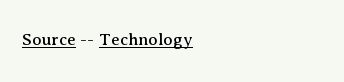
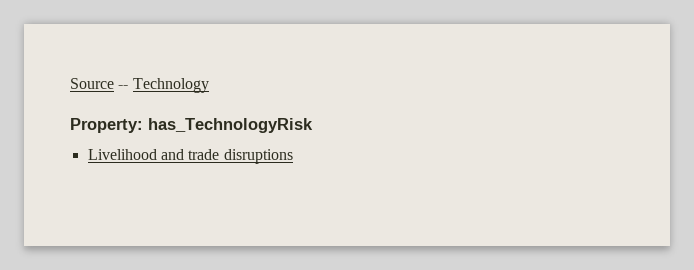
(193, 41) none -> [70,118,313,133] [87,149,293,164] // Property: has_TechnologyRisk // Livelihood and trade disruptions

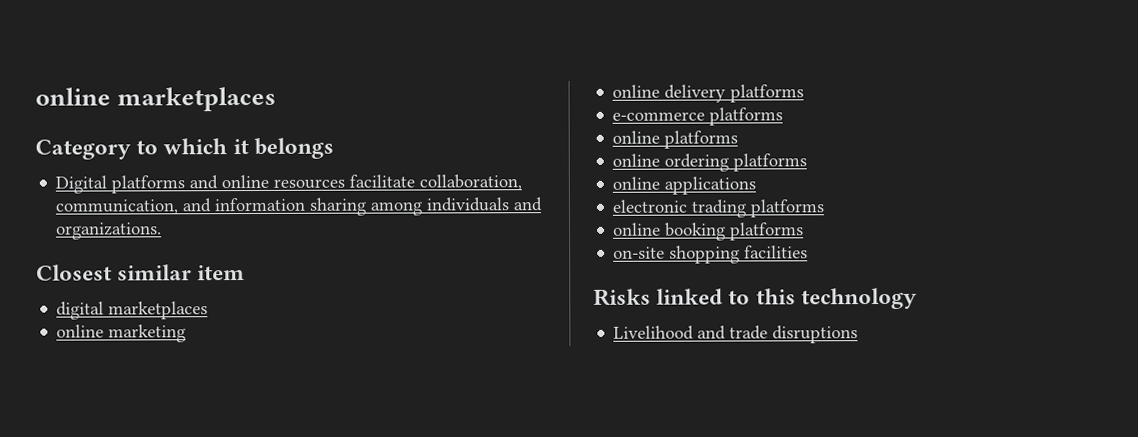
[70,78,209,93] [70,118,313,133] Source -- Technology // Property: has_TechnologyRisk -> [35,86,277,112] [35,137,334,160] [55,174,523,194] [55,197,543,216] [56,222,163,240] [36,264,246,281] [56,301,209,320] [56,324,187,343] [612,84,805,103] [612,107,784,126] [612,130,739,149] [612,153,808,172] [612,176,757,195] [612,199,825,218] [613,222,805,241] [613,245,809,264] [593,287,917,310] online marketplaces // Category to which it belongs // Digital platforms and online resources facilitate collaboration, communication, and information sharing among individuals and organizations. // Closest similar item // digital marketplaces // online marketing // online delivery platforms // e-commerce platforms // online platforms // online ordering platforms // online applications // electronic trading platforms // online booking platforms // on-site shopping facilities // Risks linked to this technology

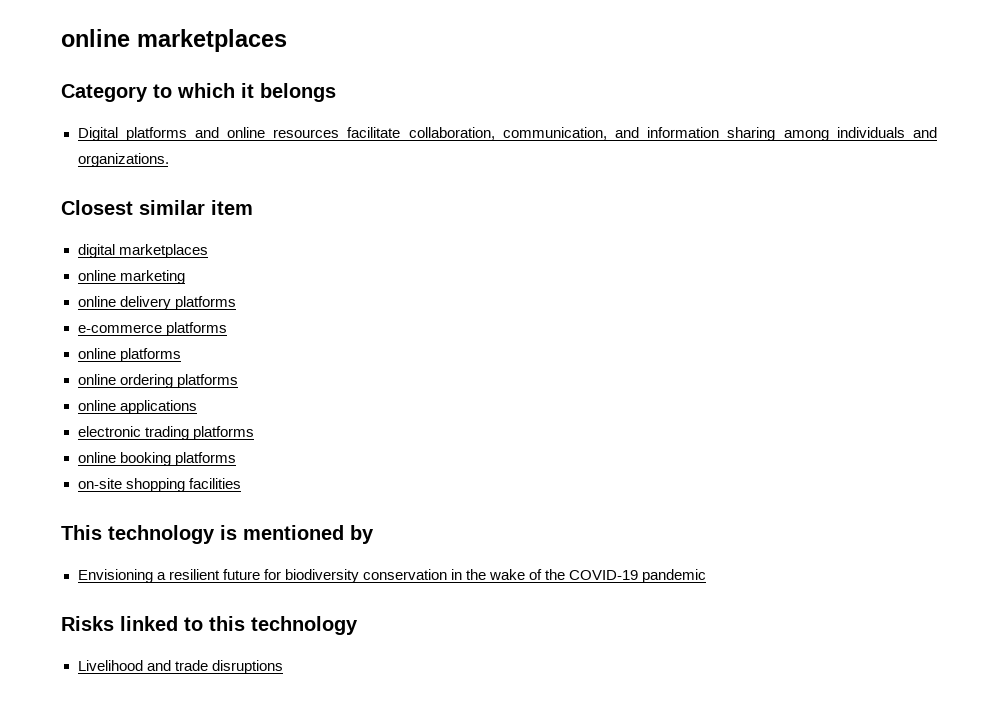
(809, 252) none -> [61,525,374,544] [77,569,707,583] // This technology is mentioned by // Envisioning a resilient future for biodiversity conservation in the wake of the COVID‐19 pandemic

